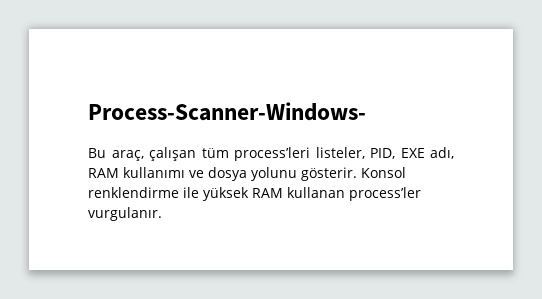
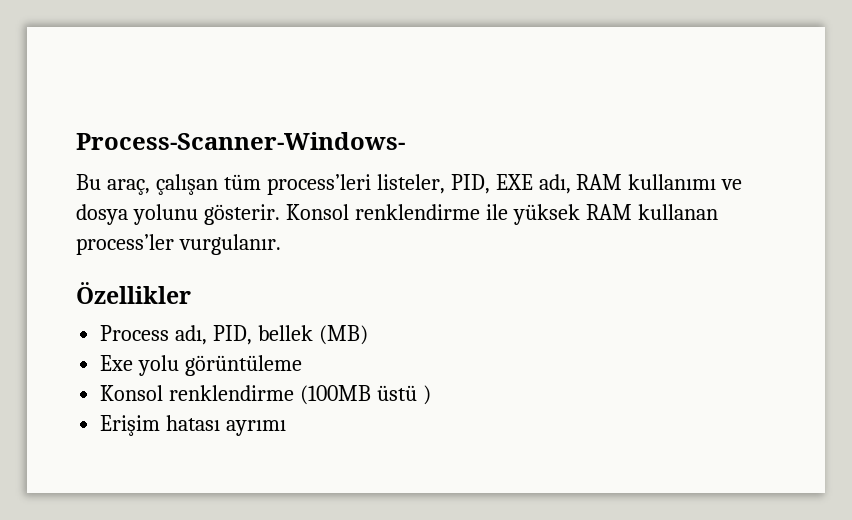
(162, 214) none -> [76,282,191,304] [100,325,368,345] [100,355,303,376] [100,385,431,405] [100,415,287,436] // Özellikler // Process adı, PID, bellek (MB) // Exe yolu görüntüleme // Konsol renklendirme (100MB üstü ) // Erişim hatası ayrımı

